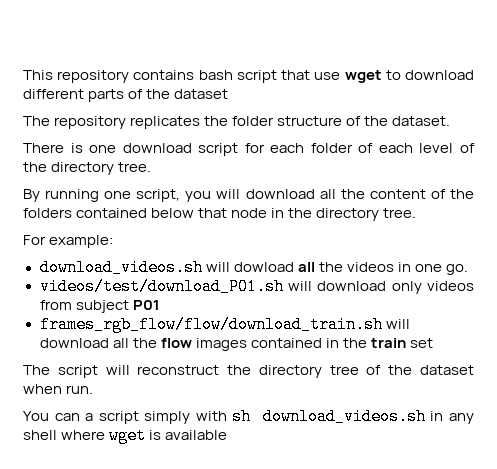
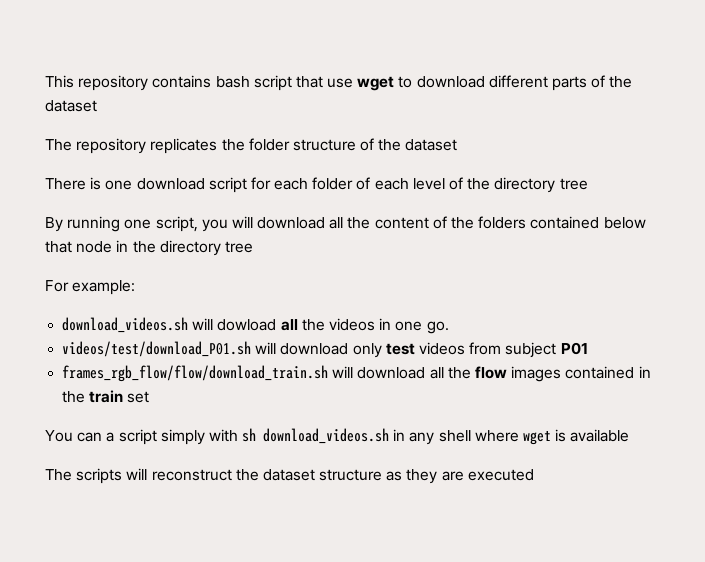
[392,116,451,126] dataset. -> [405,139,458,151] dataset
[118,162,152,172] tree. -> [559,178,588,190] tree
[383,208,417,218] tree. -> [224,241,253,253] tree
(422, 287) none -> [385,343,415,355] test
[23,365,474,378] [23,384,94,394] // The script will reconstruct the directory tree of the dataset when run. -> (150, 397) none
(228, 435) none -> [45,468,534,484] // The scripts will reconstruct the dataset structure as they are executed

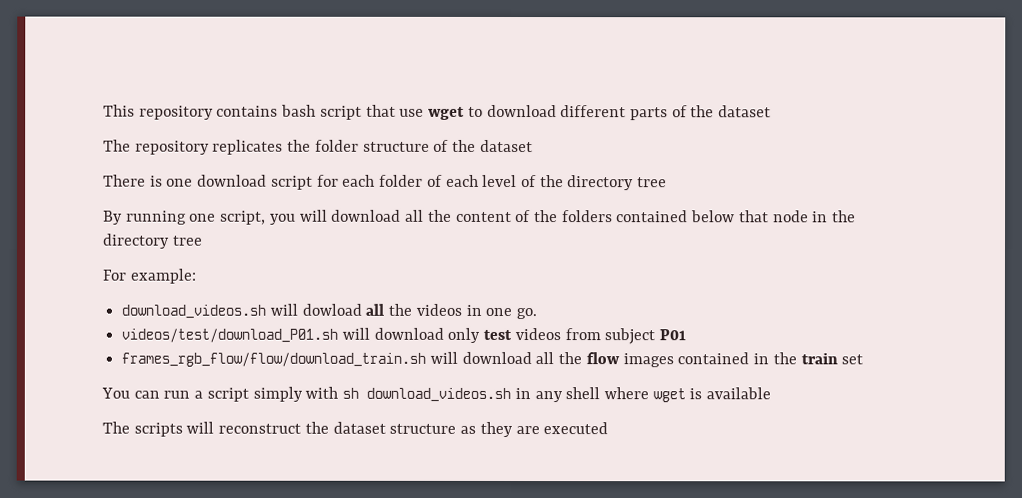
(103, 437) none -> [163,390,191,399] run

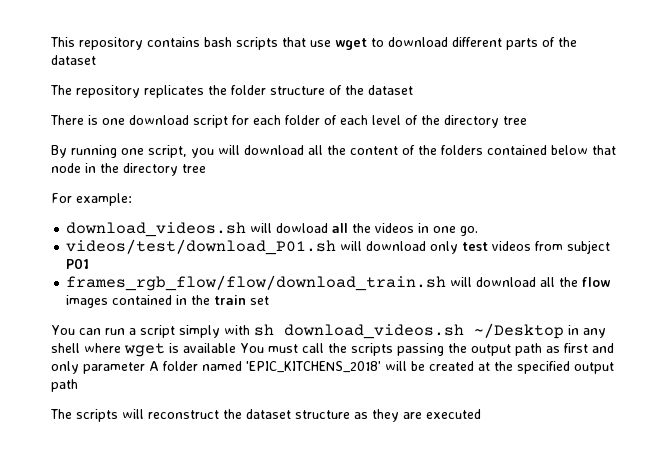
[319,105,362,120] script -> [236,37,278,50] scripts
(512, 395) none -> [474,323,564,339] ~/Desktop
(772, 393) none -> [240,343,614,356] [51,361,614,374] [51,379,78,392] You must call the scripts passing the output path as first and only parameter A folder named 'EPIC_KITCHENS_2018' will be created at the specified output path

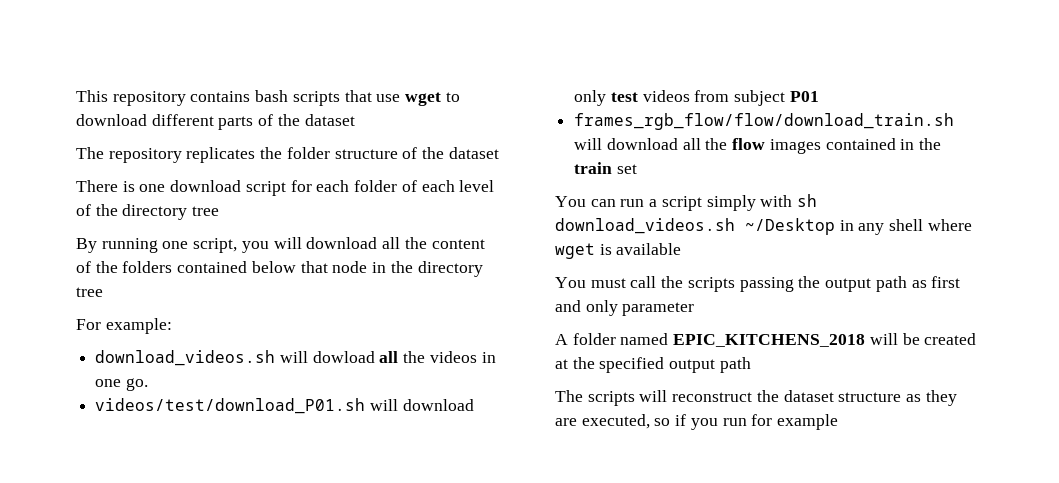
(236, 348) none -> (682, 249) //
(145, 368) none -> (695, 309) //
[246,361,381,373] 'EPIC_KITCHENS_2018' -> [673,334,866,347] EPIC_KITCHENS_2018
[426,409,481,419] executed -> [581,414,839,430] executed, so if you run for example

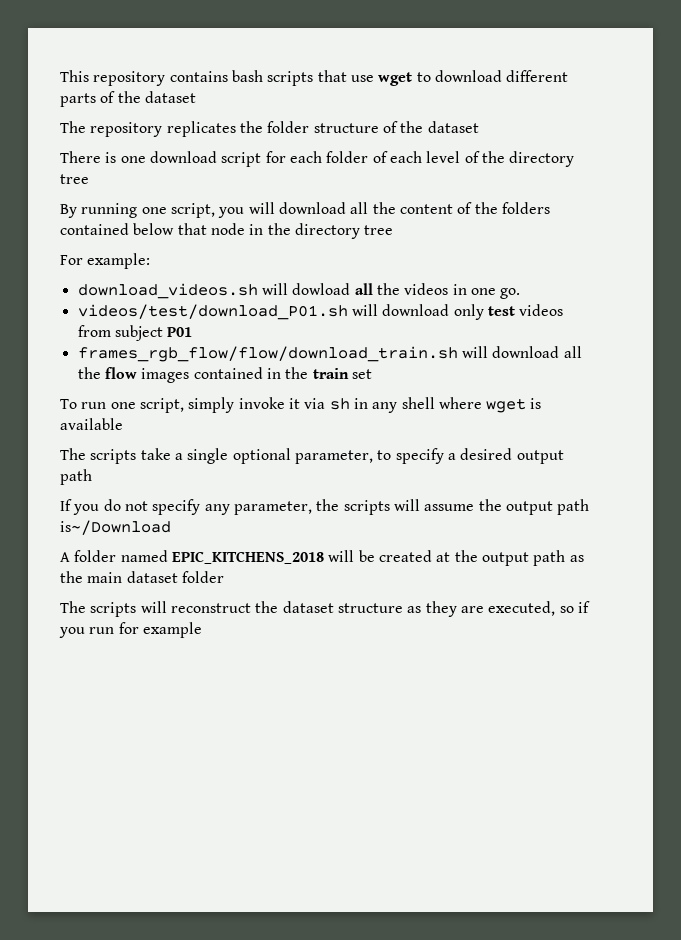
[555,194,818,211] [555,218,835,235] You can run a script simply with sh download_videos.sh ~/Desktop -> [60,397,350,413] To run one script, simply invoke it via sh
[555,276,961,292] [555,300,695,316] You must call the scripts passing the output path as first and only parameter -> [60,448,564,464] [60,469,92,485] [60,499,590,515] [60,520,171,535] The scripts take a single optional parameter, to specify a desired output path // If you do not specify any parameter, the scripts will assume the output path is~/Download
[599,357,751,373] specified output path -> [481,550,584,566] [60,571,224,583] output path as the main dataset folder

